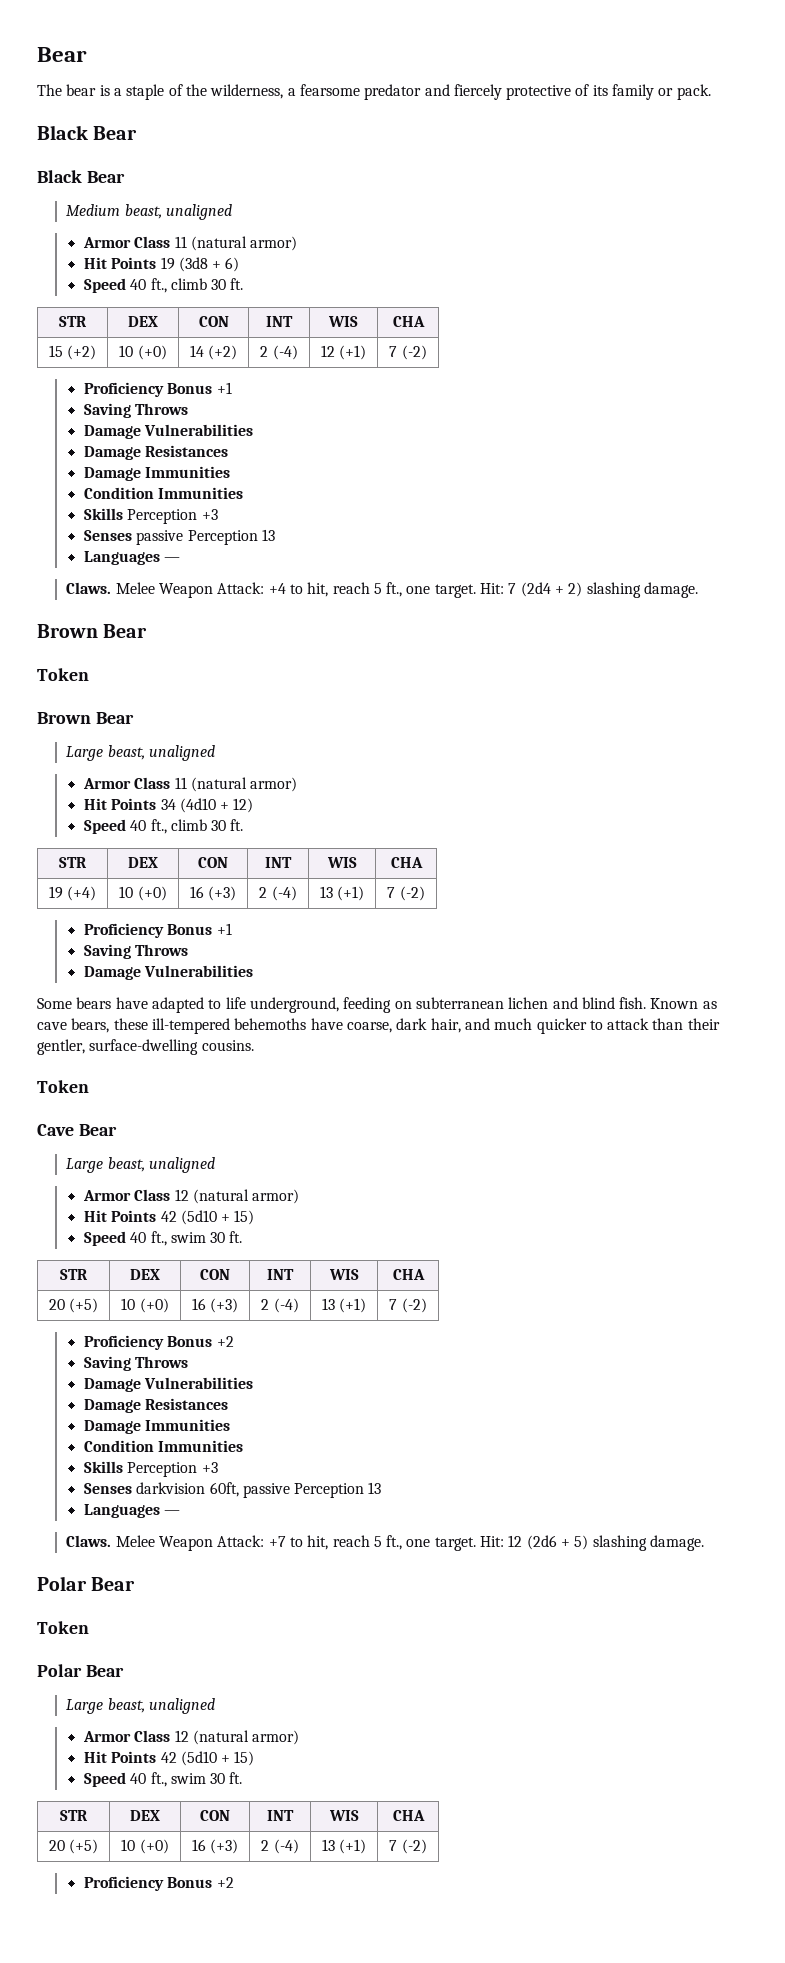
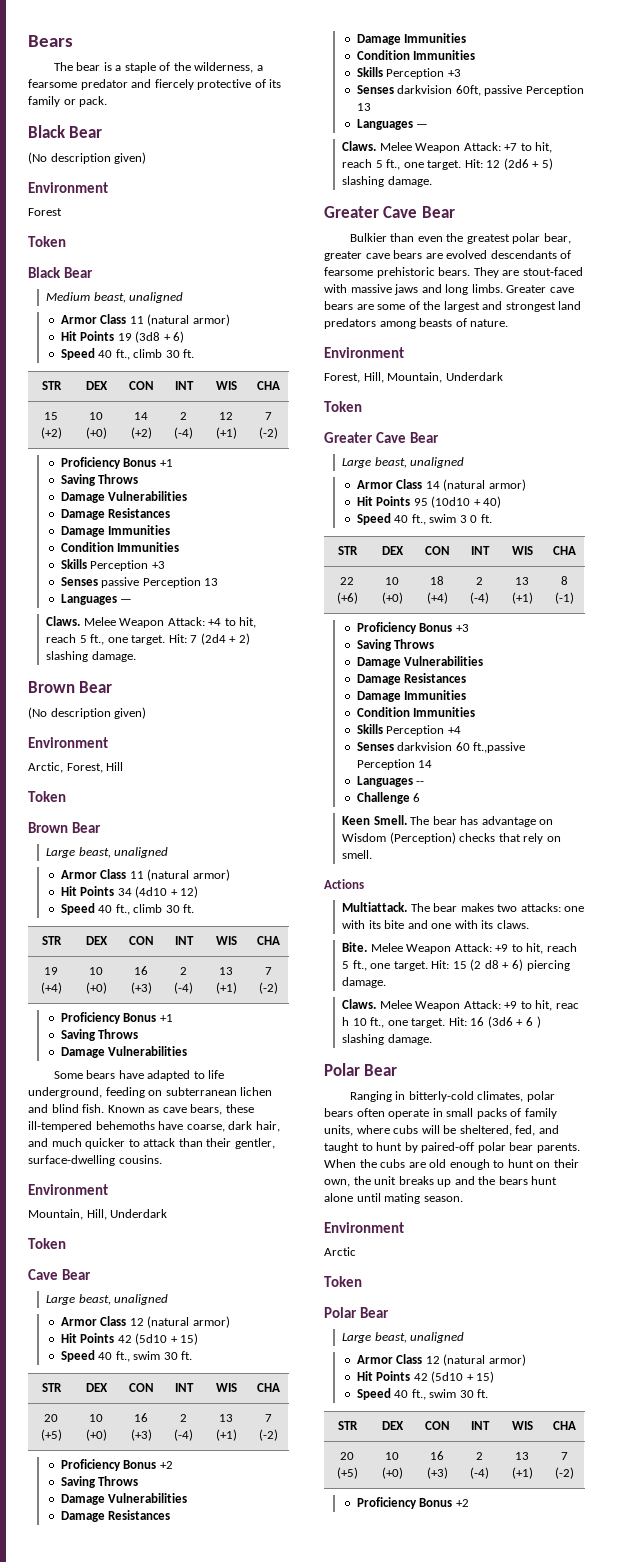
[37,47,87,62] Bear -> [28,35,73,47] Bears
(138, 133) none -> [28,152,147,164] [28,182,108,193] [28,208,62,216] [28,236,66,247] // (No description given) // Environment // Forest // Token
(148, 631) none -> [28,707,147,719] [28,737,108,748] [28,762,124,773] // (No description given) // Environment // Arctic, Forest, Hill
(254, 1045) none -> [28,1184,108,1195] [28,1209,168,1220] // Environment // Mountain, Hill, Underdark
[37,1576,136,1591] Polar Bear -> [324,206,455,218] [349,233,571,244] [324,250,572,261] [324,267,583,278] [324,284,574,295] [324,301,582,312] [324,318,509,329] [324,347,404,358] [324,372,503,383] [324,401,362,412] [324,432,439,443] [342,457,465,468] [356,479,526,491] [356,496,502,508] [356,513,492,525] [337,546,358,555] [381,546,404,555] [424,546,450,555] [470,546,490,555] [511,546,533,555] [553,546,576,555] [340,577,354,585] [336,592,358,604] [385,577,399,585] [381,592,403,604] [430,576,444,585] [426,592,448,604] [476,577,483,585] [470,592,489,604] [515,577,529,585] [511,592,533,604] [561,576,568,585] [555,592,574,604] [356,622,469,634] [356,639,435,651] [356,656,484,668] [356,673,467,685] [356,690,467,702] [356,707,476,717] [356,724,461,736] [356,742,526,753] [356,759,433,770] [356,776,425,787] [356,792,421,804] [342,815,554,827] [342,832,561,844] [342,850,373,859] [324,879,364,889] [342,902,585,912] [342,920,529,929] [342,942,577,954] [342,959,570,971] [342,977,387,988] [342,999,579,1011] [342,1016,541,1028] [342,1034,432,1045] [324,1063,398,1076] [349,1091,555,1102] [324,1108,557,1119] [324,1125,559,1136] [324,1142,580,1153] [324,1159,579,1170] [324,1176,558,1187] [324,1193,463,1204] [324,1222,404,1233] [324,1247,356,1256] Greater Cave Bear // Bulkier than even the greatest polar bear, greater cave bears are evolved descendants of fearsome prehistoric bears. They are stout-faced with massive jaws and long limbs. Greater cave bears are some of the largest and strongest land predators among beasts of nature. // Environment // Forest, Hill, Mountain, Underdark // Token // Greater Cave Bear // Large beast, unaligned // Armor Class 14 (natural armor) // Hit Points 95 (10d10 + 40) // Speed 40 ft., swim 3 0 ft. // STR | DEX | CON | INT | WIS | CHA // 22 (+6) | 10 (+0) | 18 (+4) | 2 (-4) | 13 (+1) | 8 (-1) // Proficiency Bonus +3 // Saving Throws // Damage Vulnerabilities // Damage Resistances // Damage Immunities // Condition Immunities // Skills Perception +4 // Senses darkvision 60 ft.,passive Perception 14 // Languages -- // Challenge 6 // Keen Smell. The bear has advantage on Wisdom (Perception) checks that rely on smell. // Actions // Multiattack. The bear makes two attacks: one with its bite and one with its claws. // Bite. Melee Weapon Attack: +9 to hit, reach 5 ft., one target. Hit: 15 (2 d8 + 6) piercing damage. // Claws. Melee Weapon Attack: +9 to hit, reac h 10 ft., one target. Hit: 16 (3d6 + 6 ) slashing damage. // Polar Bear // Ranging in bitterly-cold climates, polar bears often operate in small packs of family units, where cubs will be sheltered, fed, and taught to hunt by paired-off polar bear parents. When the cubs are old enough to hunt on their own, the unit breaks up and the bears hunt alone until mating season. // Environment // Arctic

